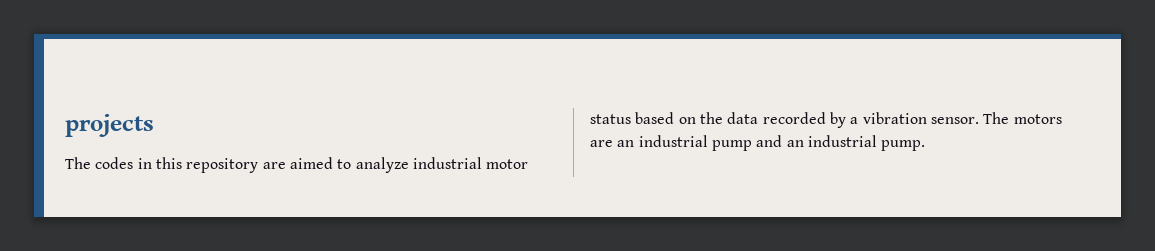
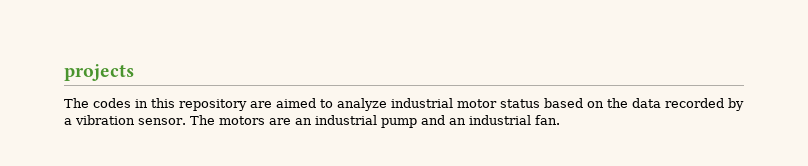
[881,140,926,151] pump. -> [534,115,560,125] fan.

